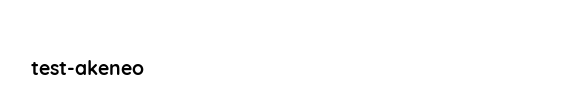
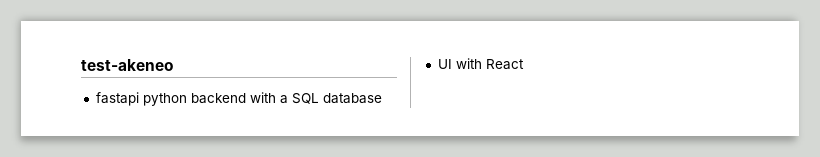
(144, 67) none -> [95,92,382,106] [437,58,524,70] // fastapi python backend with a SQL database // UI with React

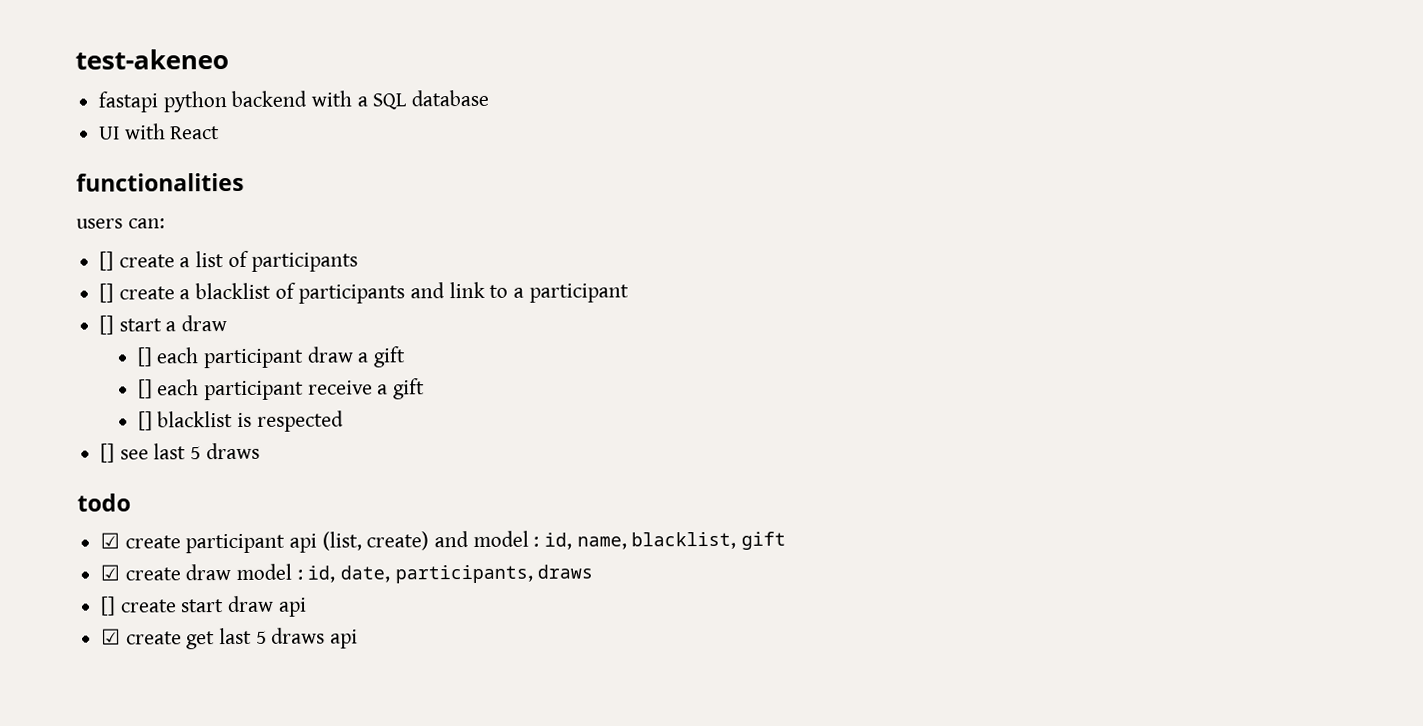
(524, 64) none -> [76,172,244,192] [76,218,165,229] [99,250,359,272] [99,281,629,304] [99,315,228,335] [136,346,406,369] [137,378,425,401] [137,410,344,432] [100,442,260,463] [77,493,131,512] [100,530,787,554] [100,563,594,584] [100,595,307,617] [101,627,359,650] // functionalities // users can: // [] create a list of participants // [] create a blacklist of participants and link to a participant // [] start a draw // [] each participant draw a gift // [] each participant receive a gift // [] blacklist is respected // [] see last 5 draws // todo // ☑ create participant api (list, create) and model : id, name, blacklist, gift // ☑ create draw model : id, date, participants, draws // [] create start draw api // ☑ create get last 5 draws api

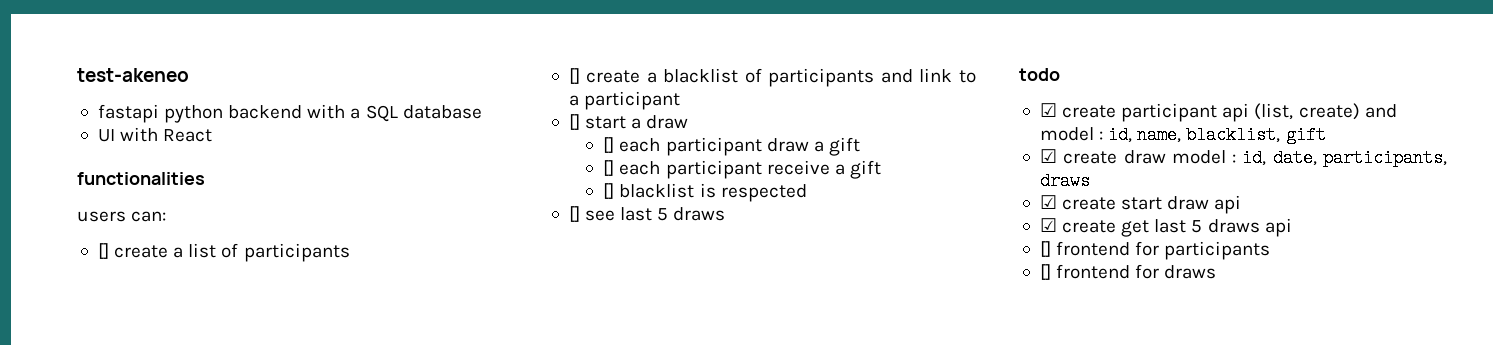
[100,596,117,616] [] -> [1039,195,1057,209] ☑
(359, 639) none -> [1039,241,1271,260] [1039,264,1217,280] // [] frontend for participants // [] frontend for draws

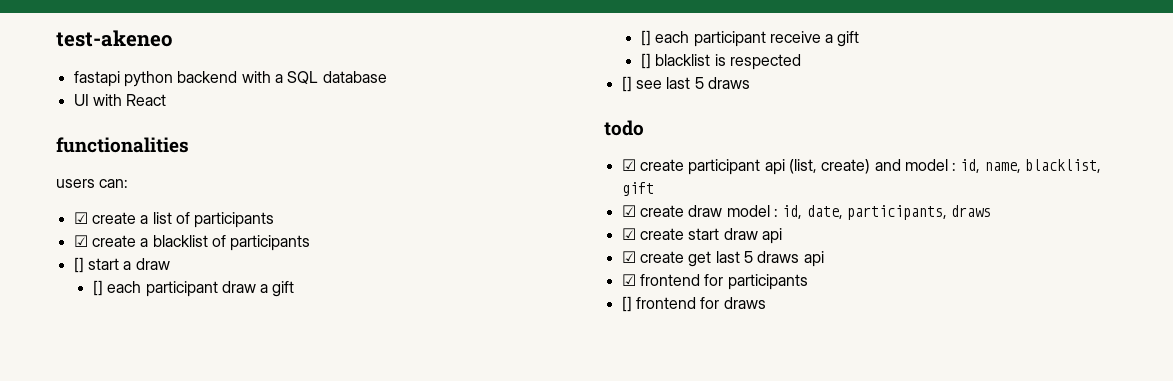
[97,243,109,259] [] -> [73,212,88,224] ☑
[568,68,580,84] [] -> [73,235,88,247] ☑
[880,68,976,83] [568,91,681,110] and link to a participant -> (311, 243) none
[1039,241,1051,257] [] -> [621,274,636,286] ☑

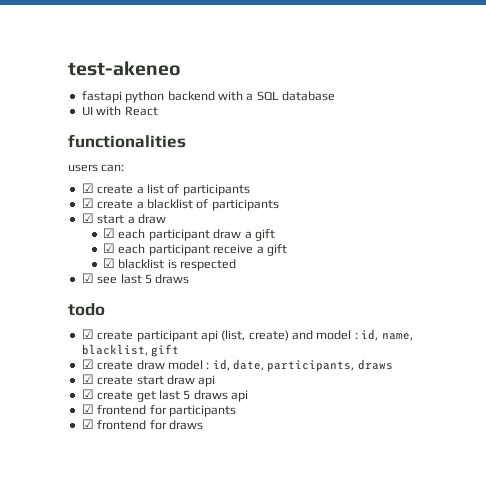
[73,257,84,273] [] -> [81,213,94,223] ☑
[92,280,103,296] [] -> [103,228,116,238] ☑
[640,30,651,46] [] -> [103,243,116,253] ☑
[640,53,651,69] [] -> [103,258,116,268] ☑
[621,76,632,92] [] -> [81,273,94,283] ☑
[621,296,632,312] [] -> [81,419,94,429] ☑

